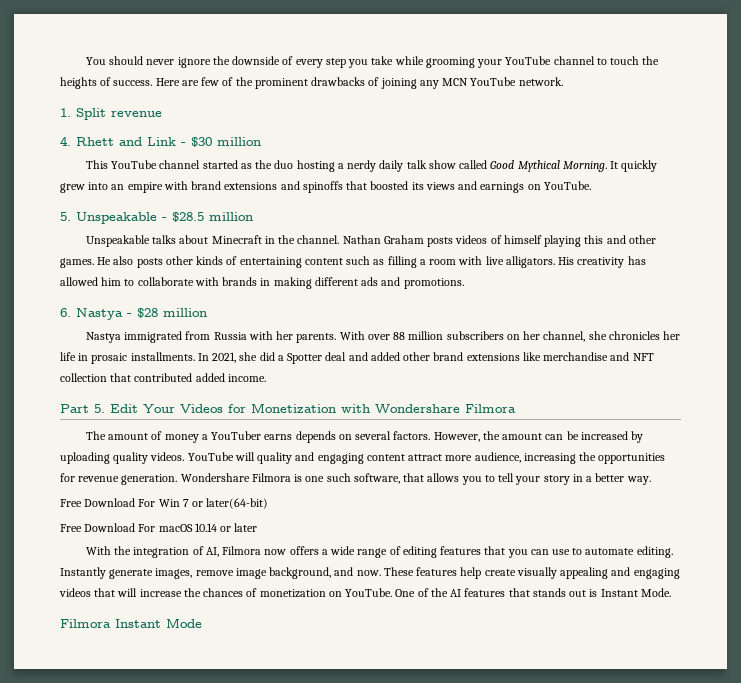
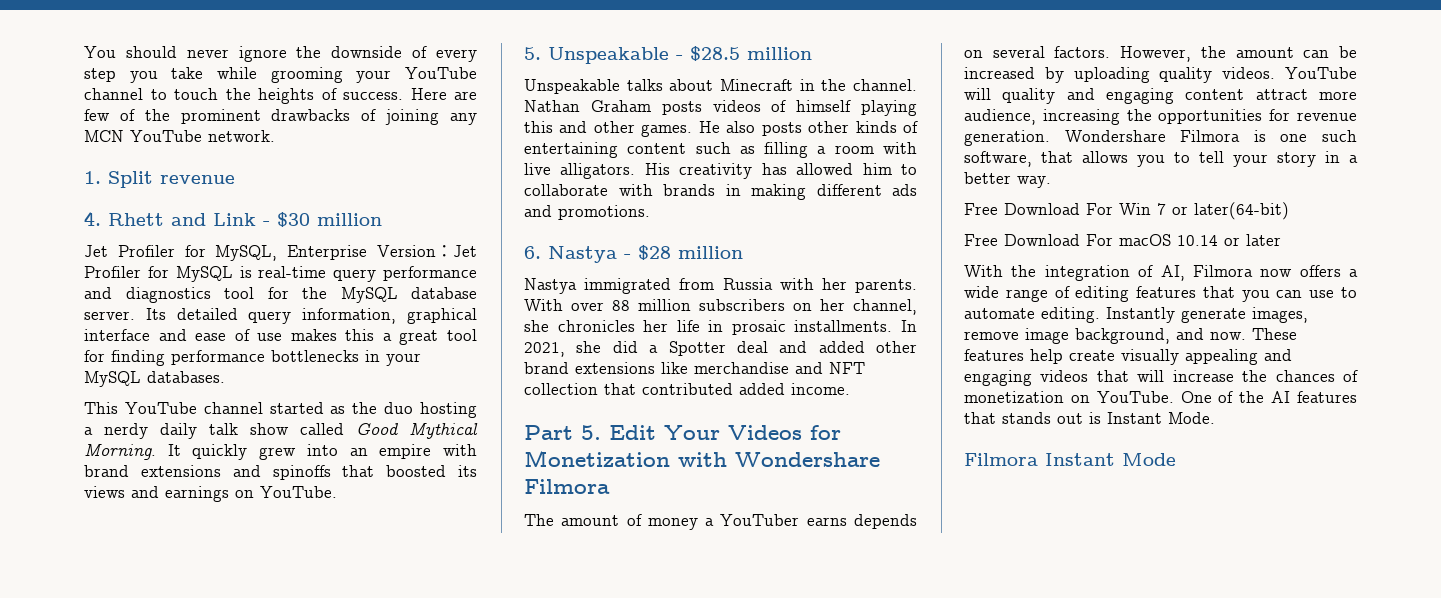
(261, 141) none -> [84,245,478,261] [84,266,478,282] [84,287,477,303] [84,308,478,324] [84,329,477,345] [84,350,421,366] [84,371,225,387] // Jet Profiler for MySQL, Enterprise Version：Jet Profiler for MySQL is real-time query performance and diagnostics tool for the MySQL database server. Its detailed query information, graphical interface and ease of use makes this a great tool for finding performance bottlenecks in your MySQL databases.

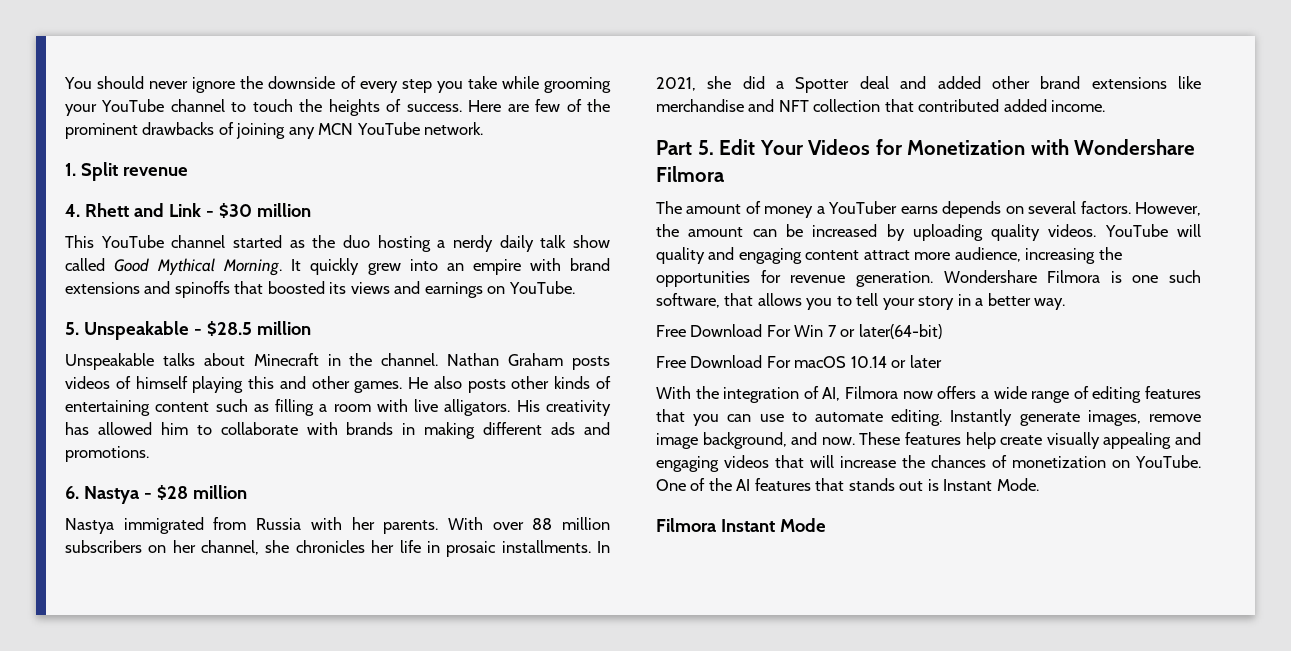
[84,245,478,261] [84,266,478,282] [84,287,477,303] [84,308,478,324] [84,329,477,345] [84,350,421,366] [84,371,225,387] // Jet Profiler for MySQL, Enterprise Version：Jet Profiler for MySQL is real-time query performance and diagnostics tool for the MySQL database server. Its detailed query information, graphical interface and ease of use makes this a great tool for finding performance bottlenecks in your MySQL databases. -> (311, 210) none

